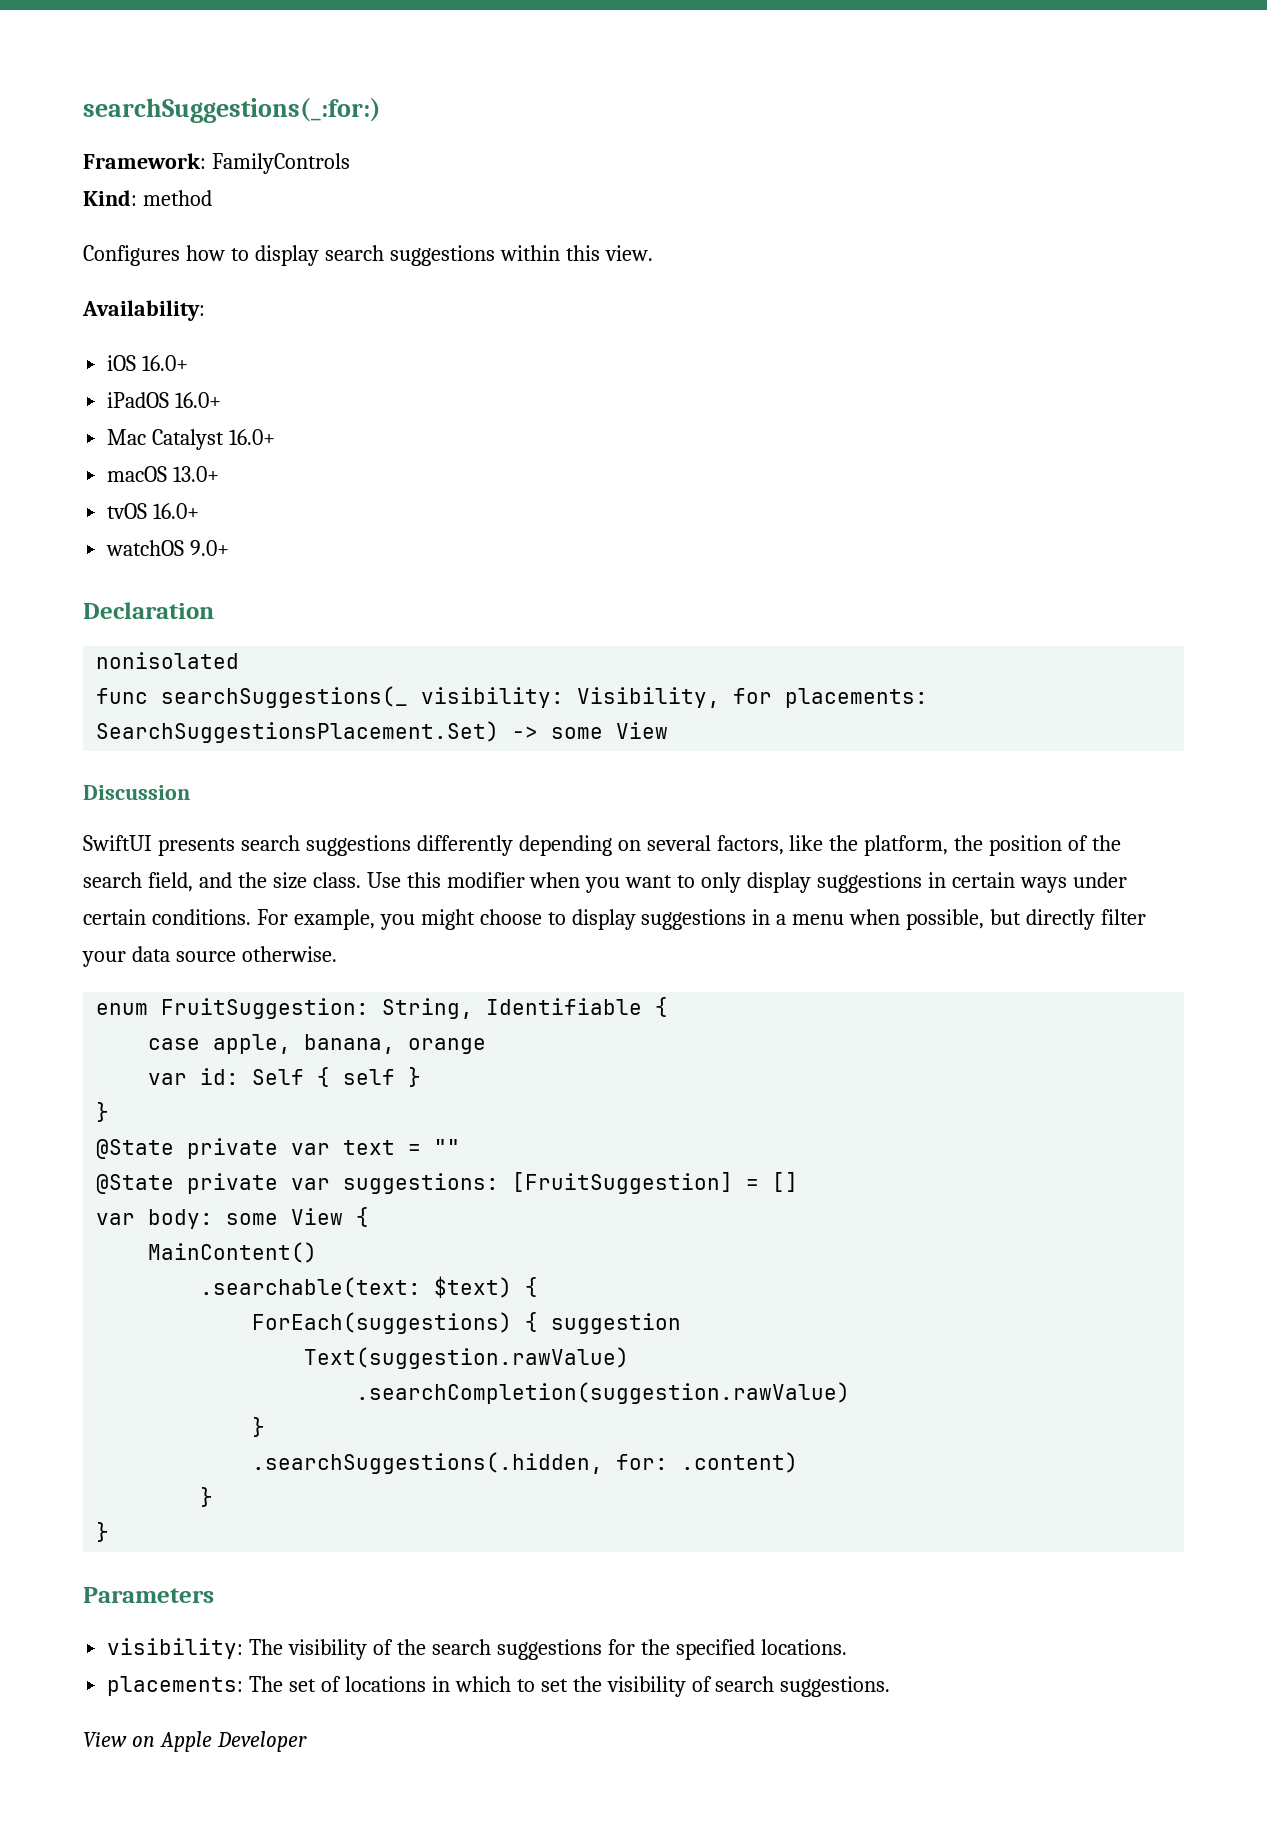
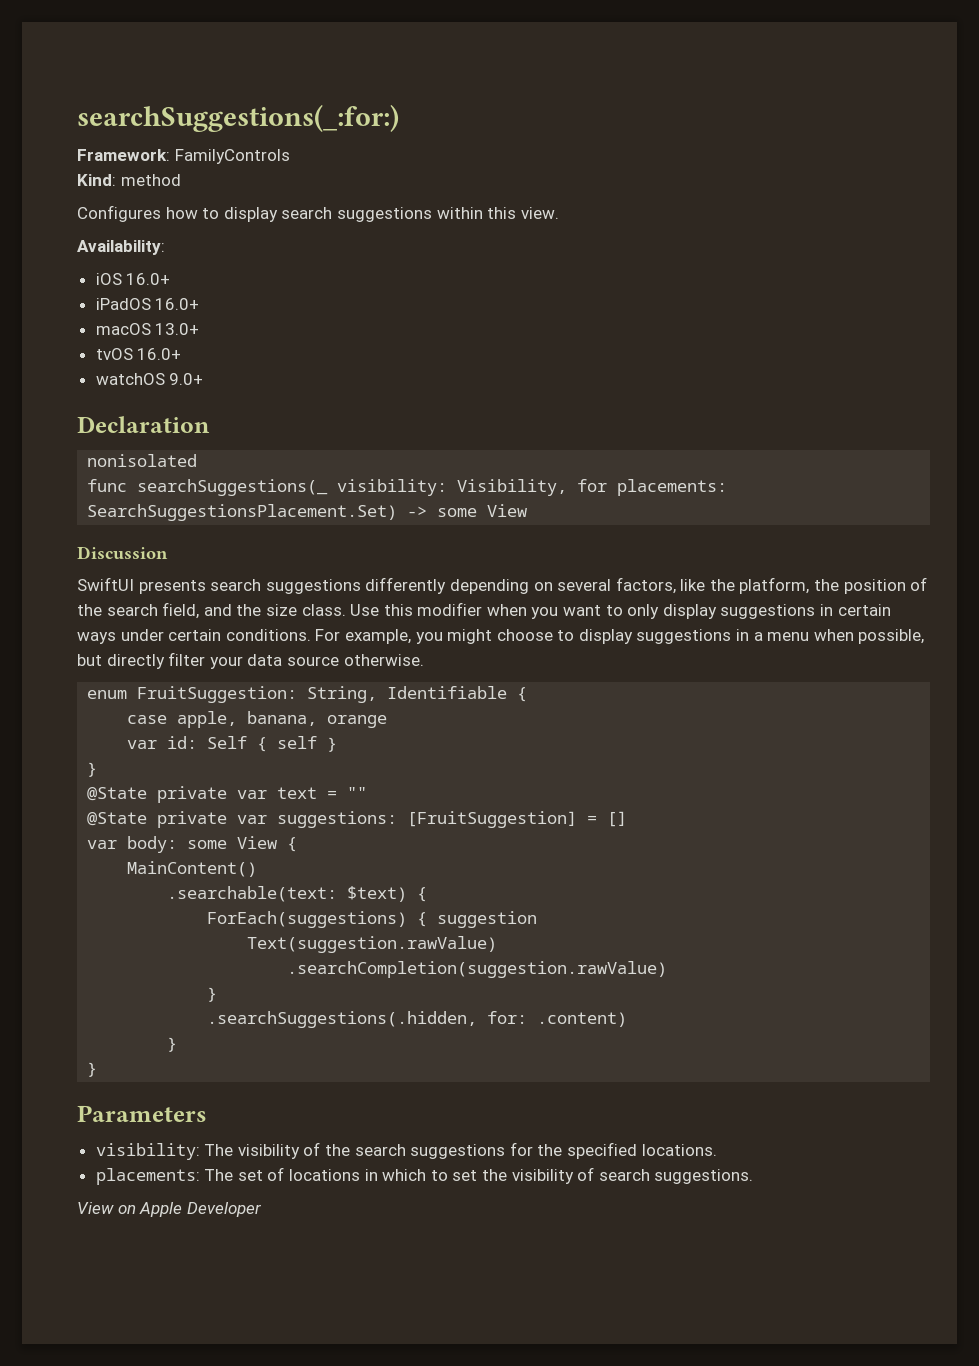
[107,429,276,450] // Mac Catalyst 16.0+ -> (200, 304) none

